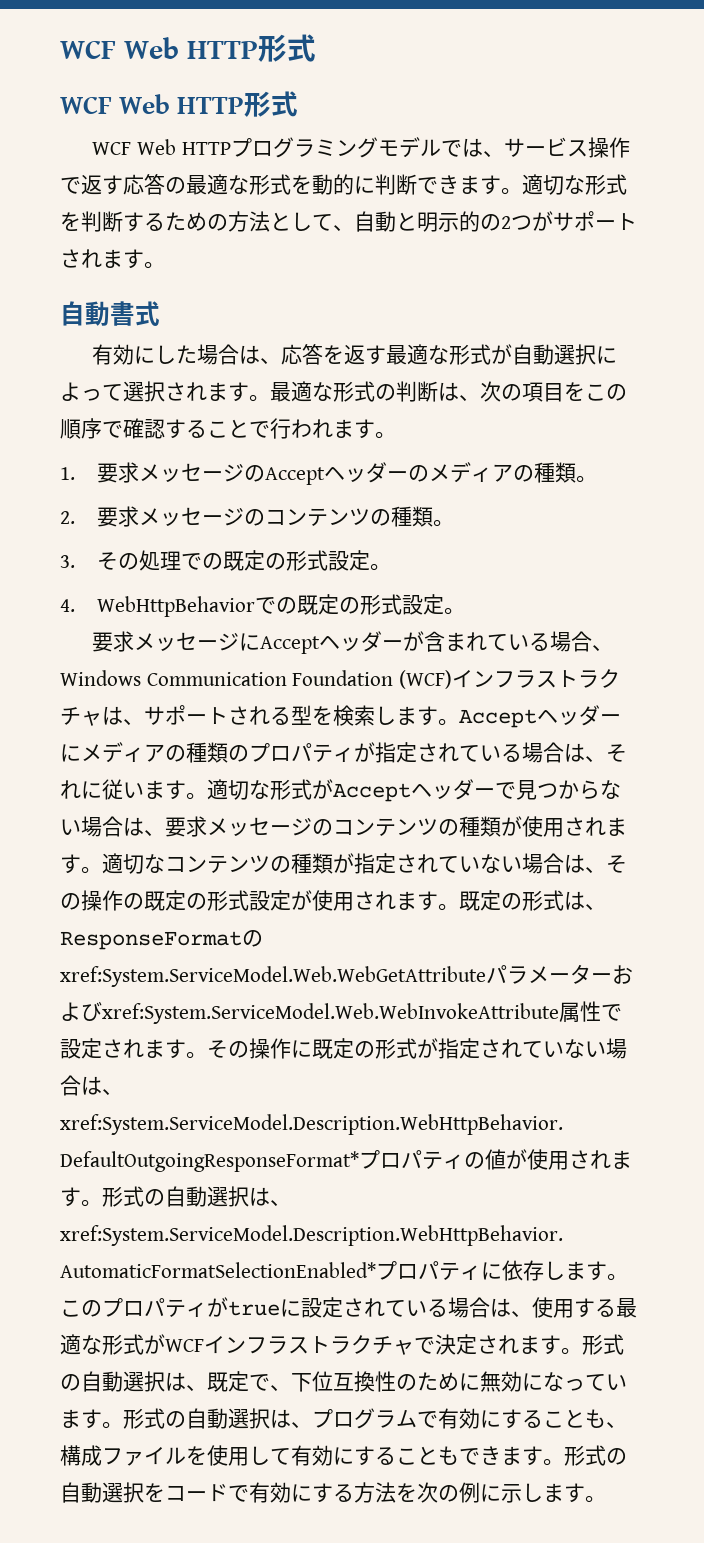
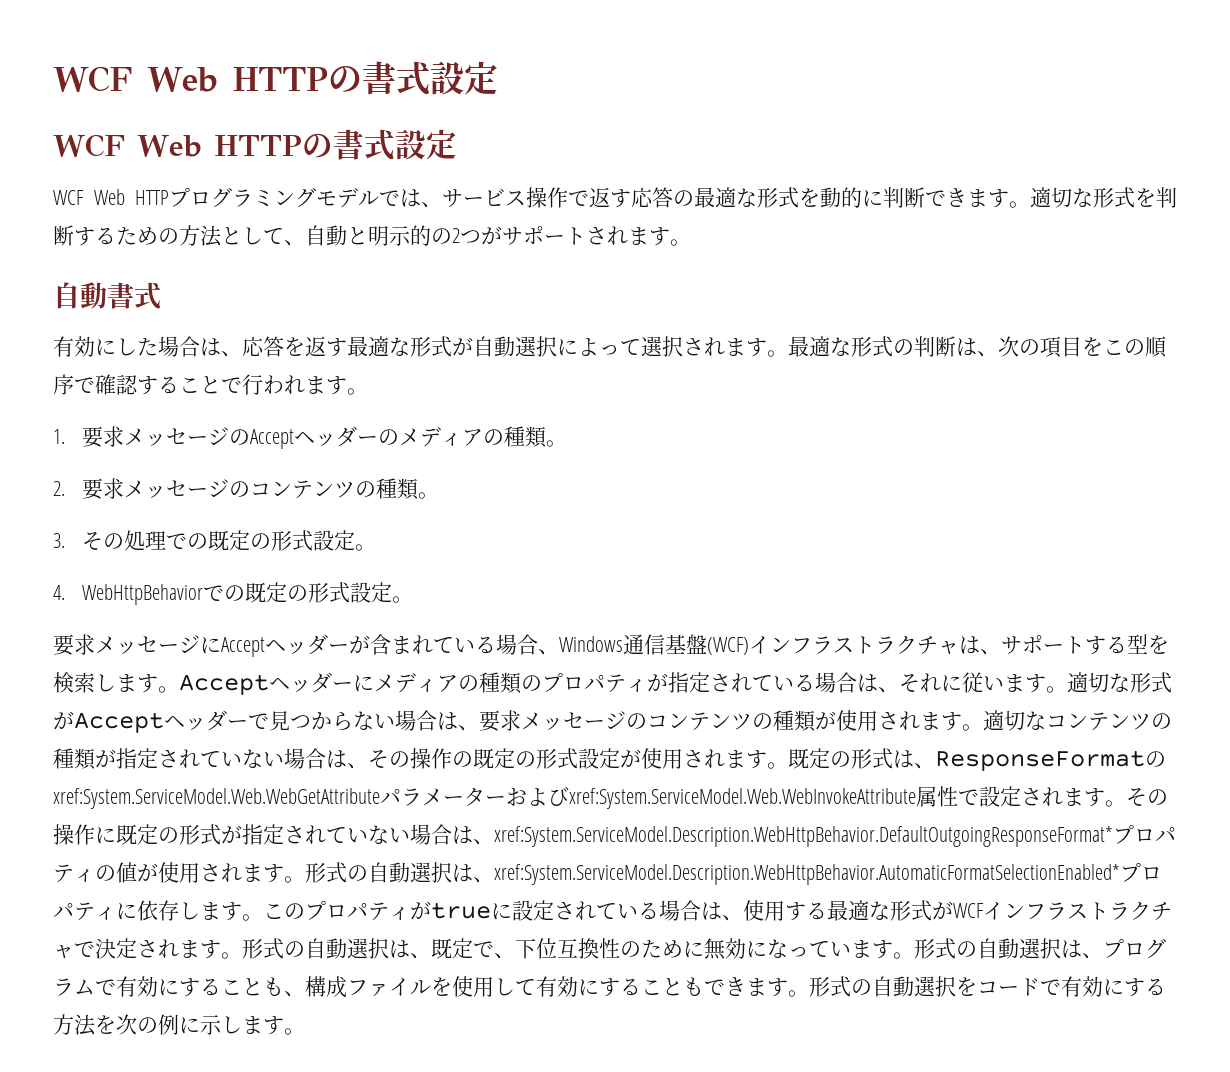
[60,34,316,62] [60,91,299,117] WCF Web HTTP形式 // WCF Web HTTP形式 -> [53,61,498,96] [53,129,457,161] WCF Web HTTPの書式設定 // WCF Web HTTPの書式設定
[146,670,394,686] Communication Foundation -> [623,634,707,655] 通信基盤
[228,706,270,725] され -> [1085,636,1106,655] す

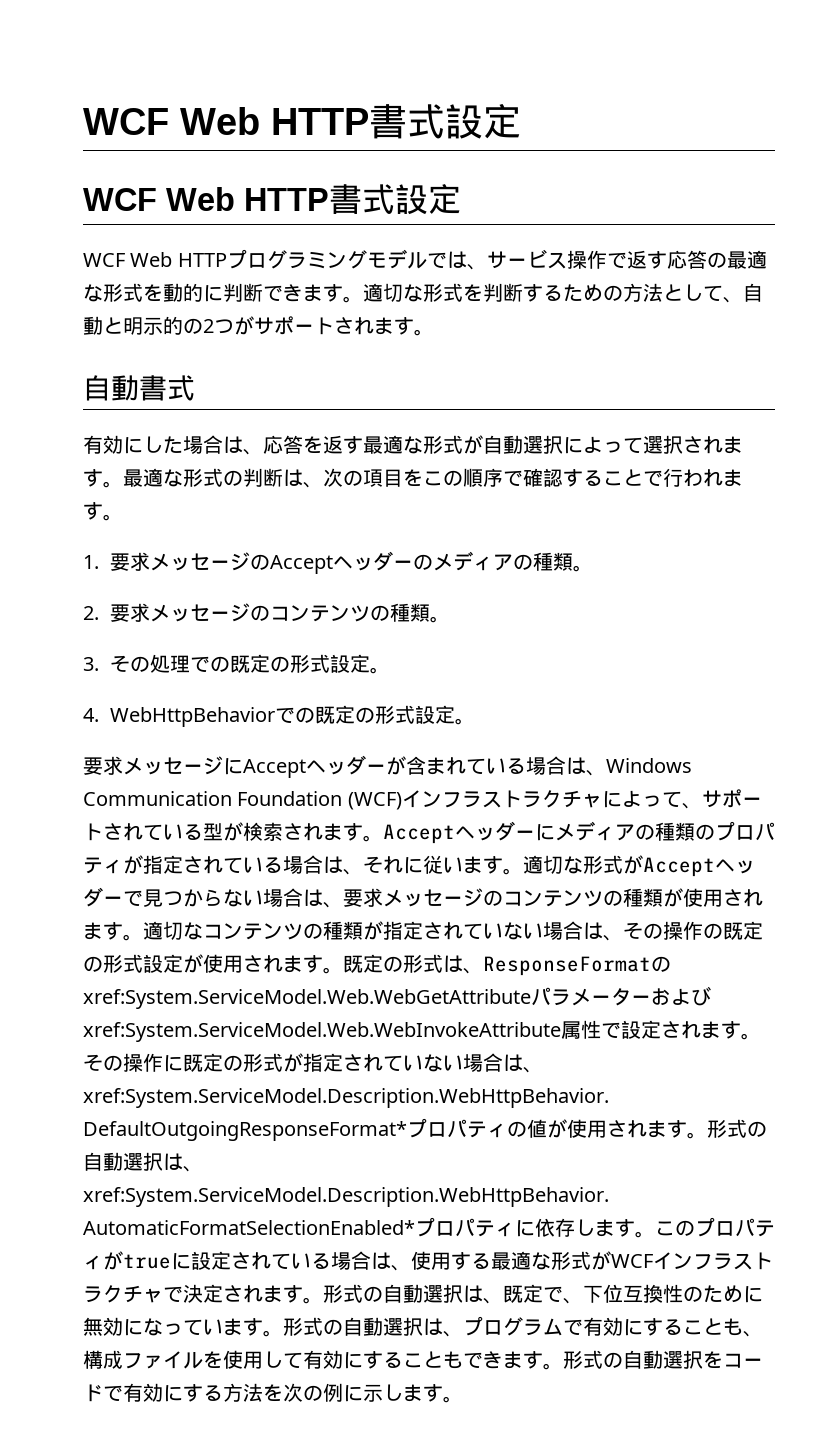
[53,61,498,96] [53,133,333,158] WCF Web HTTPの書式設定 // WCF Web HTTPの -> [83,103,521,139] [83,187,329,211] WCF Web HTTP書式設定 // WCF Web HTTP
[538,634,707,655] 、Windows通信基盤 -> [566,757,692,776] [83,791,343,806] は、Windows Communication Foundation
[959,636,980,654] は -> [601,790,682,808] によって
[1085,634,1169,655] [53,672,116,693] する型を検索し -> [103,822,323,841] されている型が検索され

